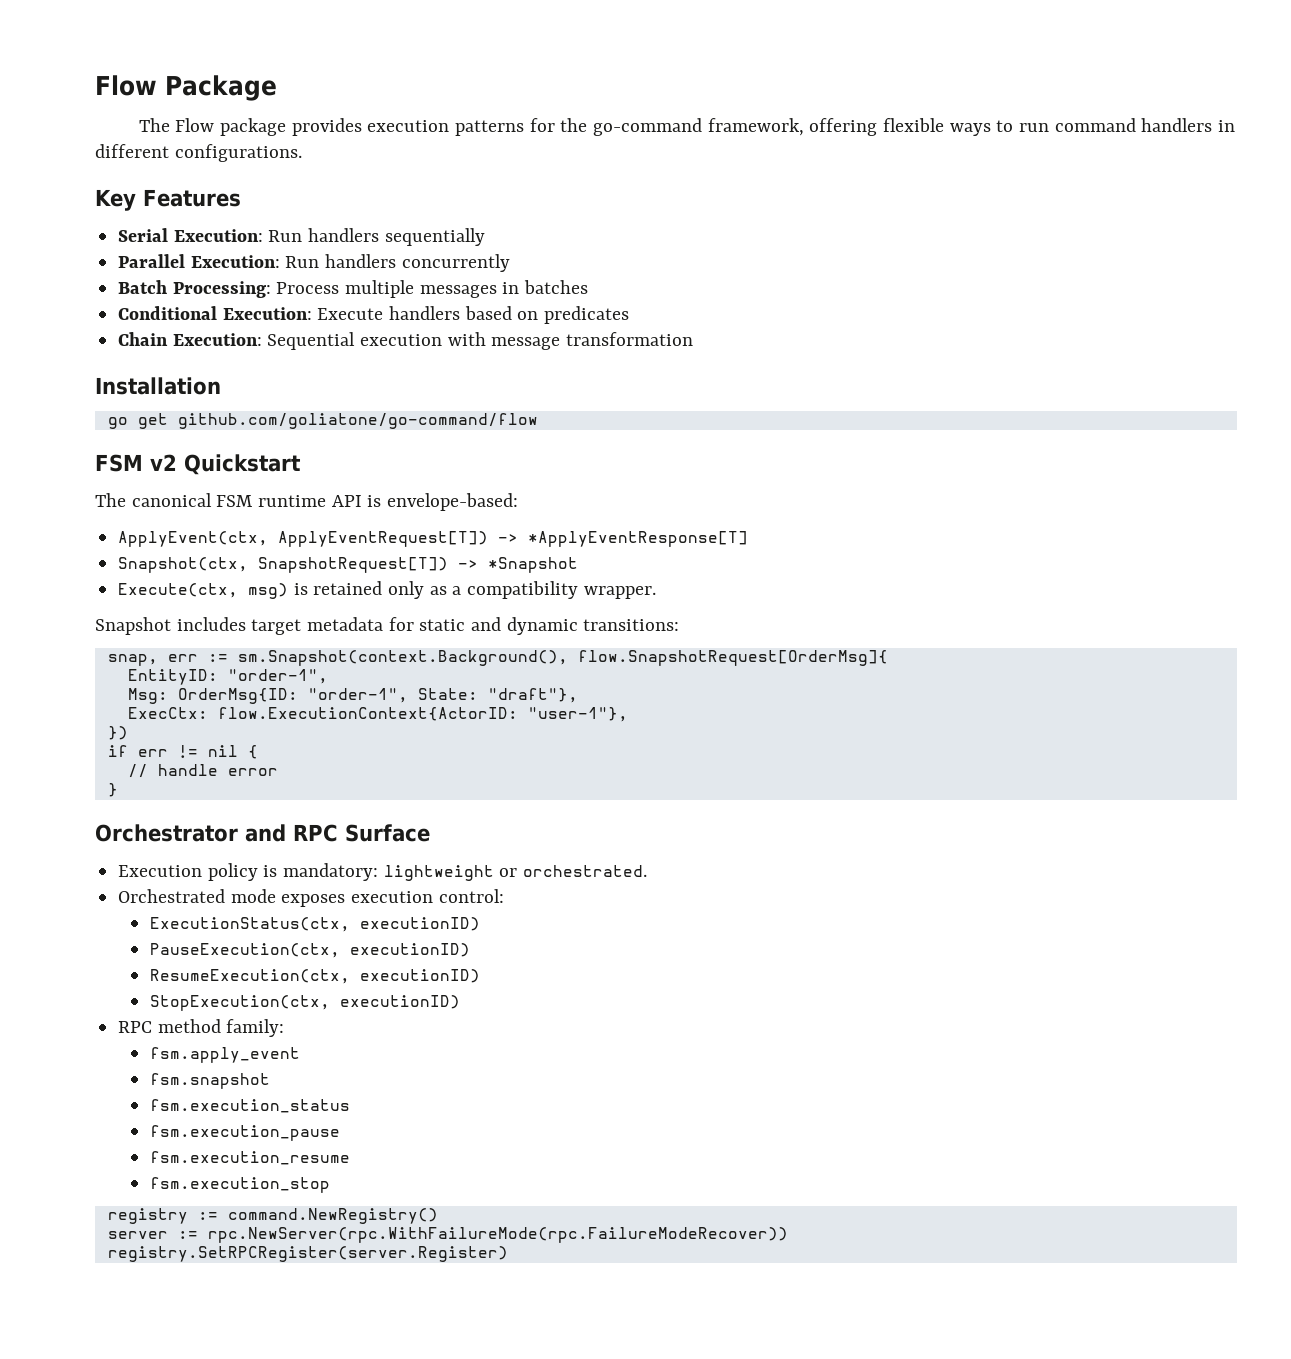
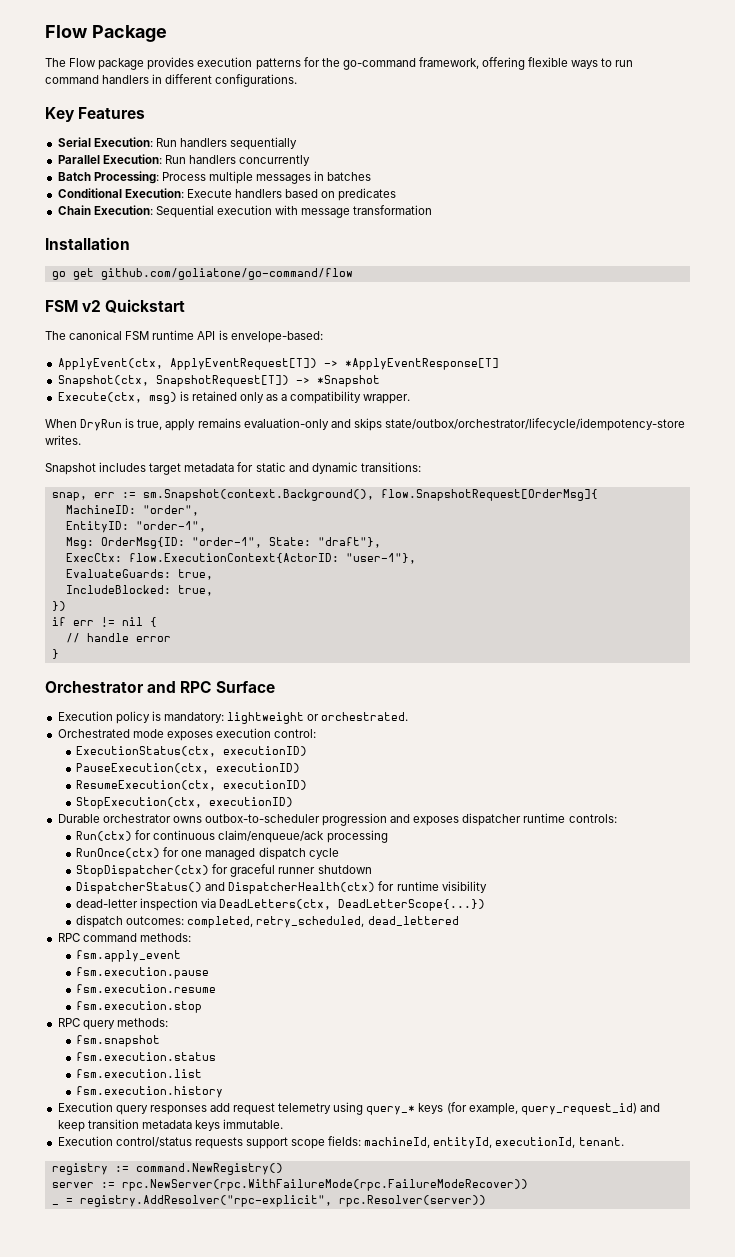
(656, 592) none -> [45,418,685,431] [45,435,81,445] // When DryRun is true, apply remains evaluation-only and skips state/outbox/orchestrator/lifecycle/idempotency-store writes.
(888, 658) none -> [65,505,199,516] // MachineID: "order",
(628, 714) none -> [65,569,213,580] [65,585,213,596] // EvaluateGuards: true, // IncludeBlocked: true,
[118,1019,285,1037] // RPC method family: -> [57,813,617,826] [76,830,388,843] [76,847,339,860] [76,864,372,877] [76,881,487,894] [76,898,486,911] [76,915,459,928] [57,933,191,942] // Durable orchestrator owns outbox-to-scheduler progression and exposes dispatcher runtime controls: // Run(ctx) for continuous claim/enqueue/ack processing // RunOnce(ctx) for one managed dispatch cycle // StopDispatcher(ctx) for graceful runner shutdown // DispatcherStatus() and DispatcherHealth(ctx) for runtime visibility // dead-letter inspection via DeadLetters(ctx, DeadLetterScope{...}) // dispatch outcomes: completed, retry_scheduled, dead_lettered // RPC command methods:
[149,1073,270,1089] [149,1099,350,1113] [149,1125,340,1141] [149,1151,350,1165] [149,1177,330,1193] fsm.snapshot // fsm.execution_status // fsm.execution_pause // fsm.execution_resume // fsm.execution_stop -> [76,967,210,979] [76,984,217,993] [76,1001,203,1013] [57,1018,168,1030] [76,1035,161,1047] [76,1052,217,1061] [76,1069,203,1078] [76,1086,224,1098] [57,1102,660,1115] [57,1119,284,1132] [57,1136,624,1149] fsm.execution.pause // fsm.execution.resume // fsm.execution.stop // RPC query methods: // fsm.snapshot // fsm.execution.status // fsm.execution.list // fsm.execution.history // Execution query responses add request telemetry using query_* keys (for example, query_request_id) and keep transition metadata keys immutable. // Execution control/status requests support scope fields: machineId, entityId, executionId, tenant.
[107,1246,508,1262] registry.SetRPCRegister(server.Register) -> [51,1204,59,1205] [65,1195,486,1207] _ = registry.AddResolver("rpc-explicit", rpc.Resolver(server))

